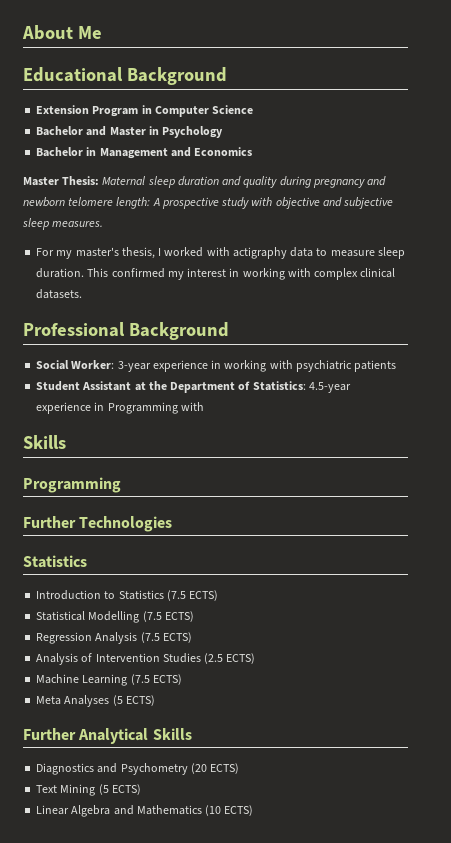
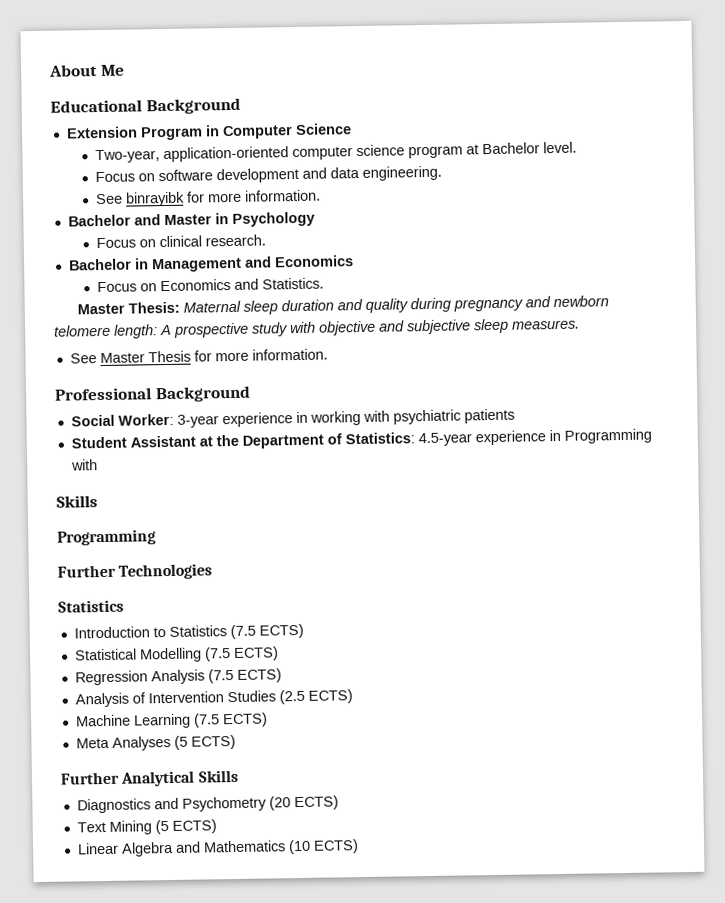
(254, 109) none -> [94,141,577,164] [94,165,442,184] [95,189,321,207] // Two-year, application-oriented computer science program at Bachelor level. // Focus on software development and data engineering. // See binrayibk for more information.
(224, 132) none -> [95,234,266,249] // Focus on clinical research.
(253, 151) none -> [96,277,324,293] // Focus on Economics and Statistics.
[36,247,405,259] [36,268,396,280] [36,289,83,299] For my master's thesis, I worked with actigraphy data to measure sleep duration. This confirmed my interest in working with complex clinical datasets. -> [69,348,328,364] See Master Thesis for more information.

